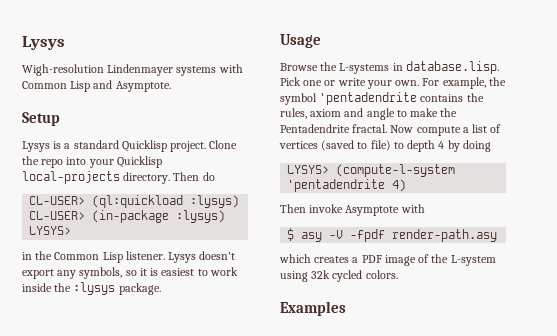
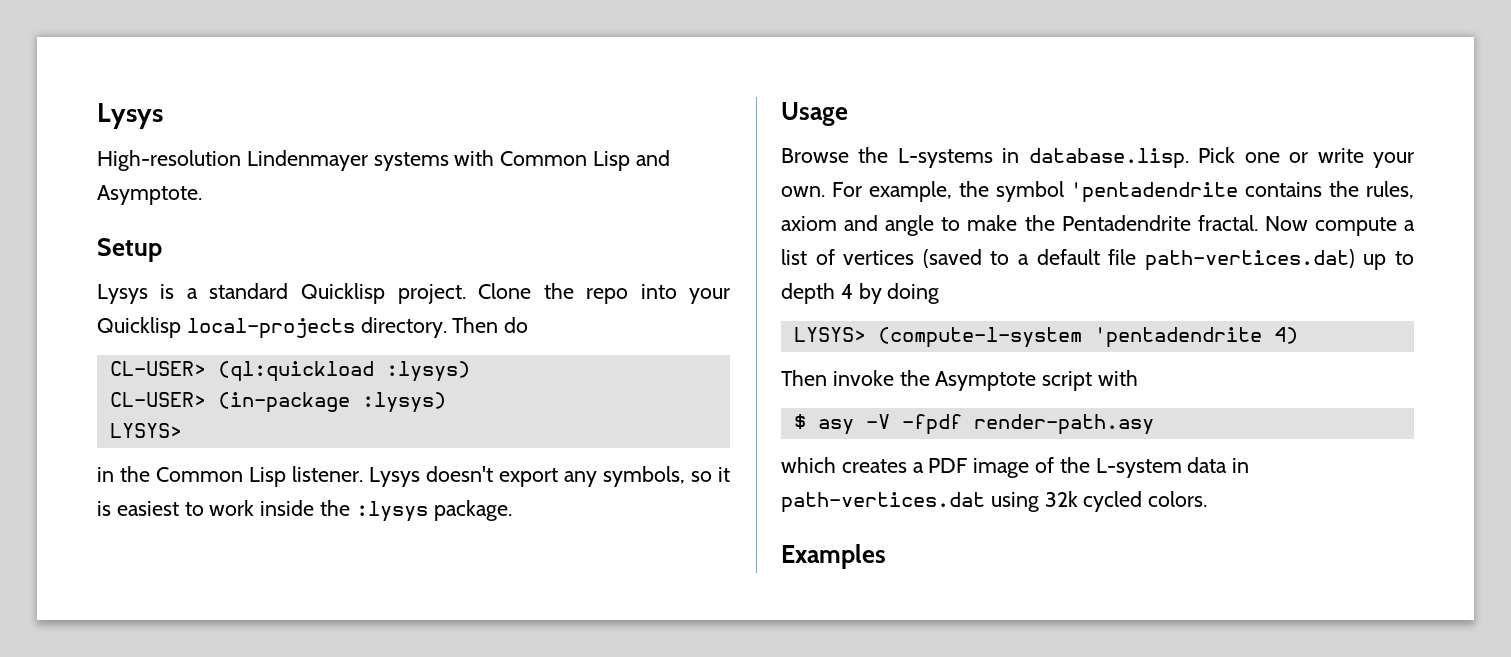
[22,64,104,76] Wigh-resolution -> [97,150,241,171] High-resolution
[370,140,391,151] file) -> [1018,249,1387,271] a default file path-vertices.dat) up
[345,205,400,216] Asymptote -> [899,370,1093,391] the Asymptote script
(496, 260) none -> [1187,457,1250,473] [781,492,985,513] data in path-vertices.dat

